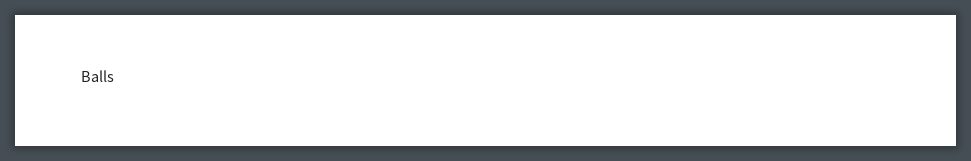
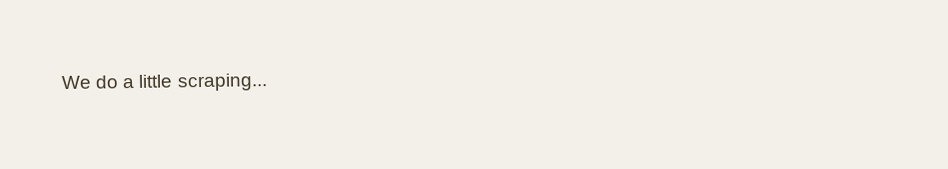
[81,70,114,82] Balls -> [61,73,268,92] We do a little scraping...

